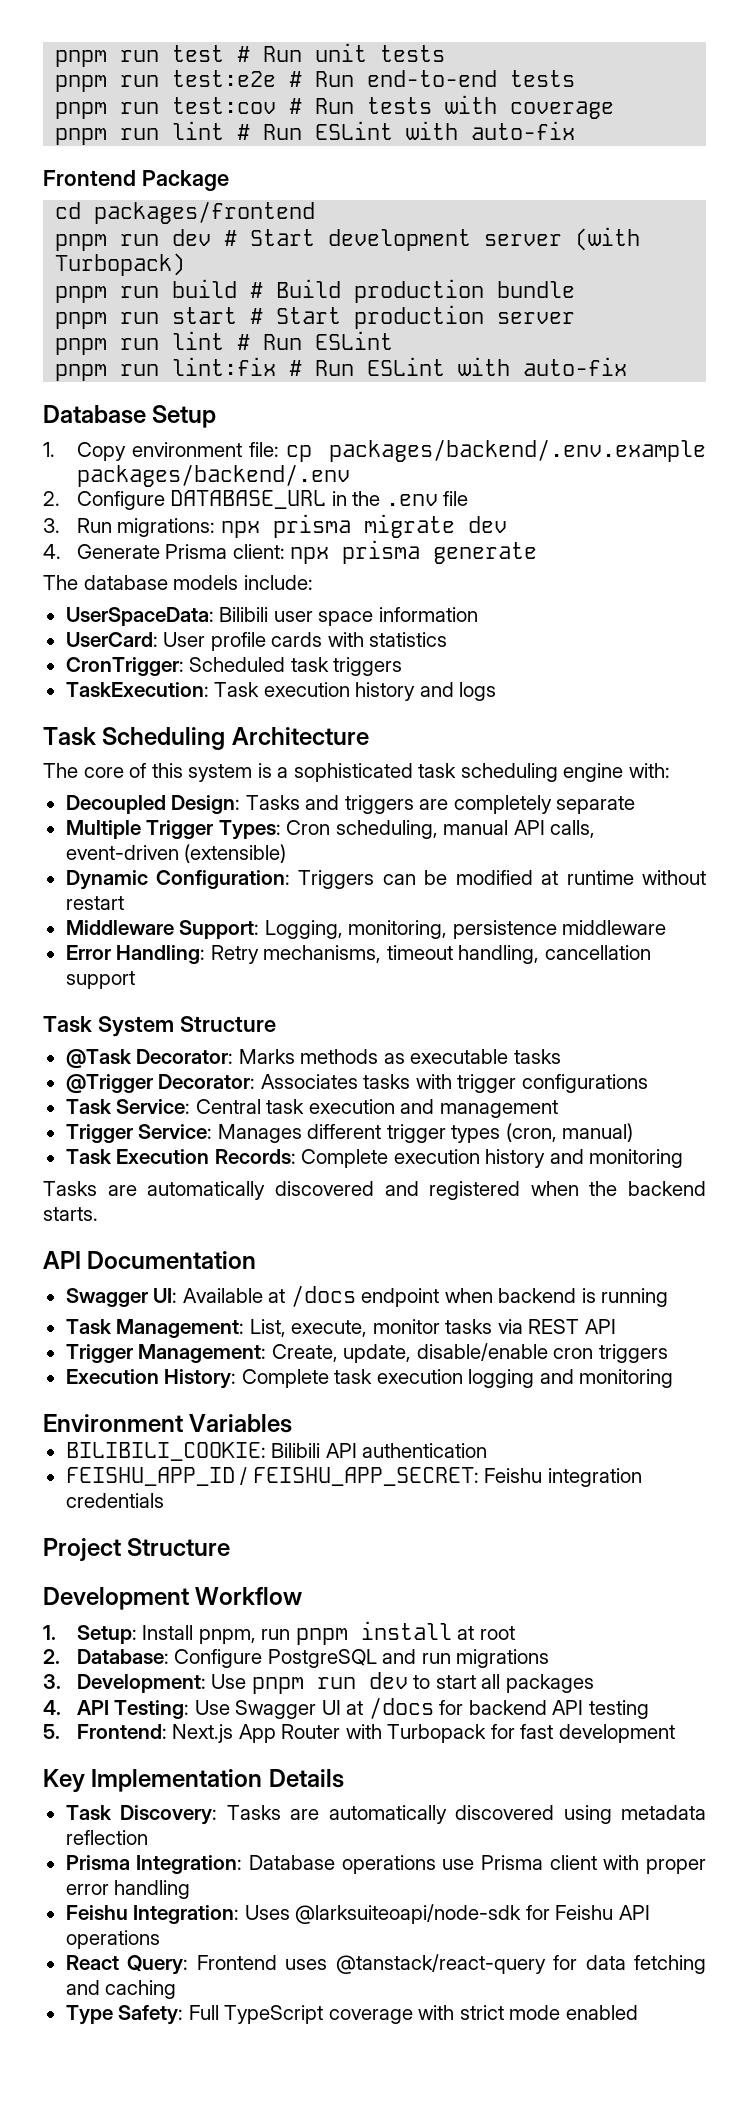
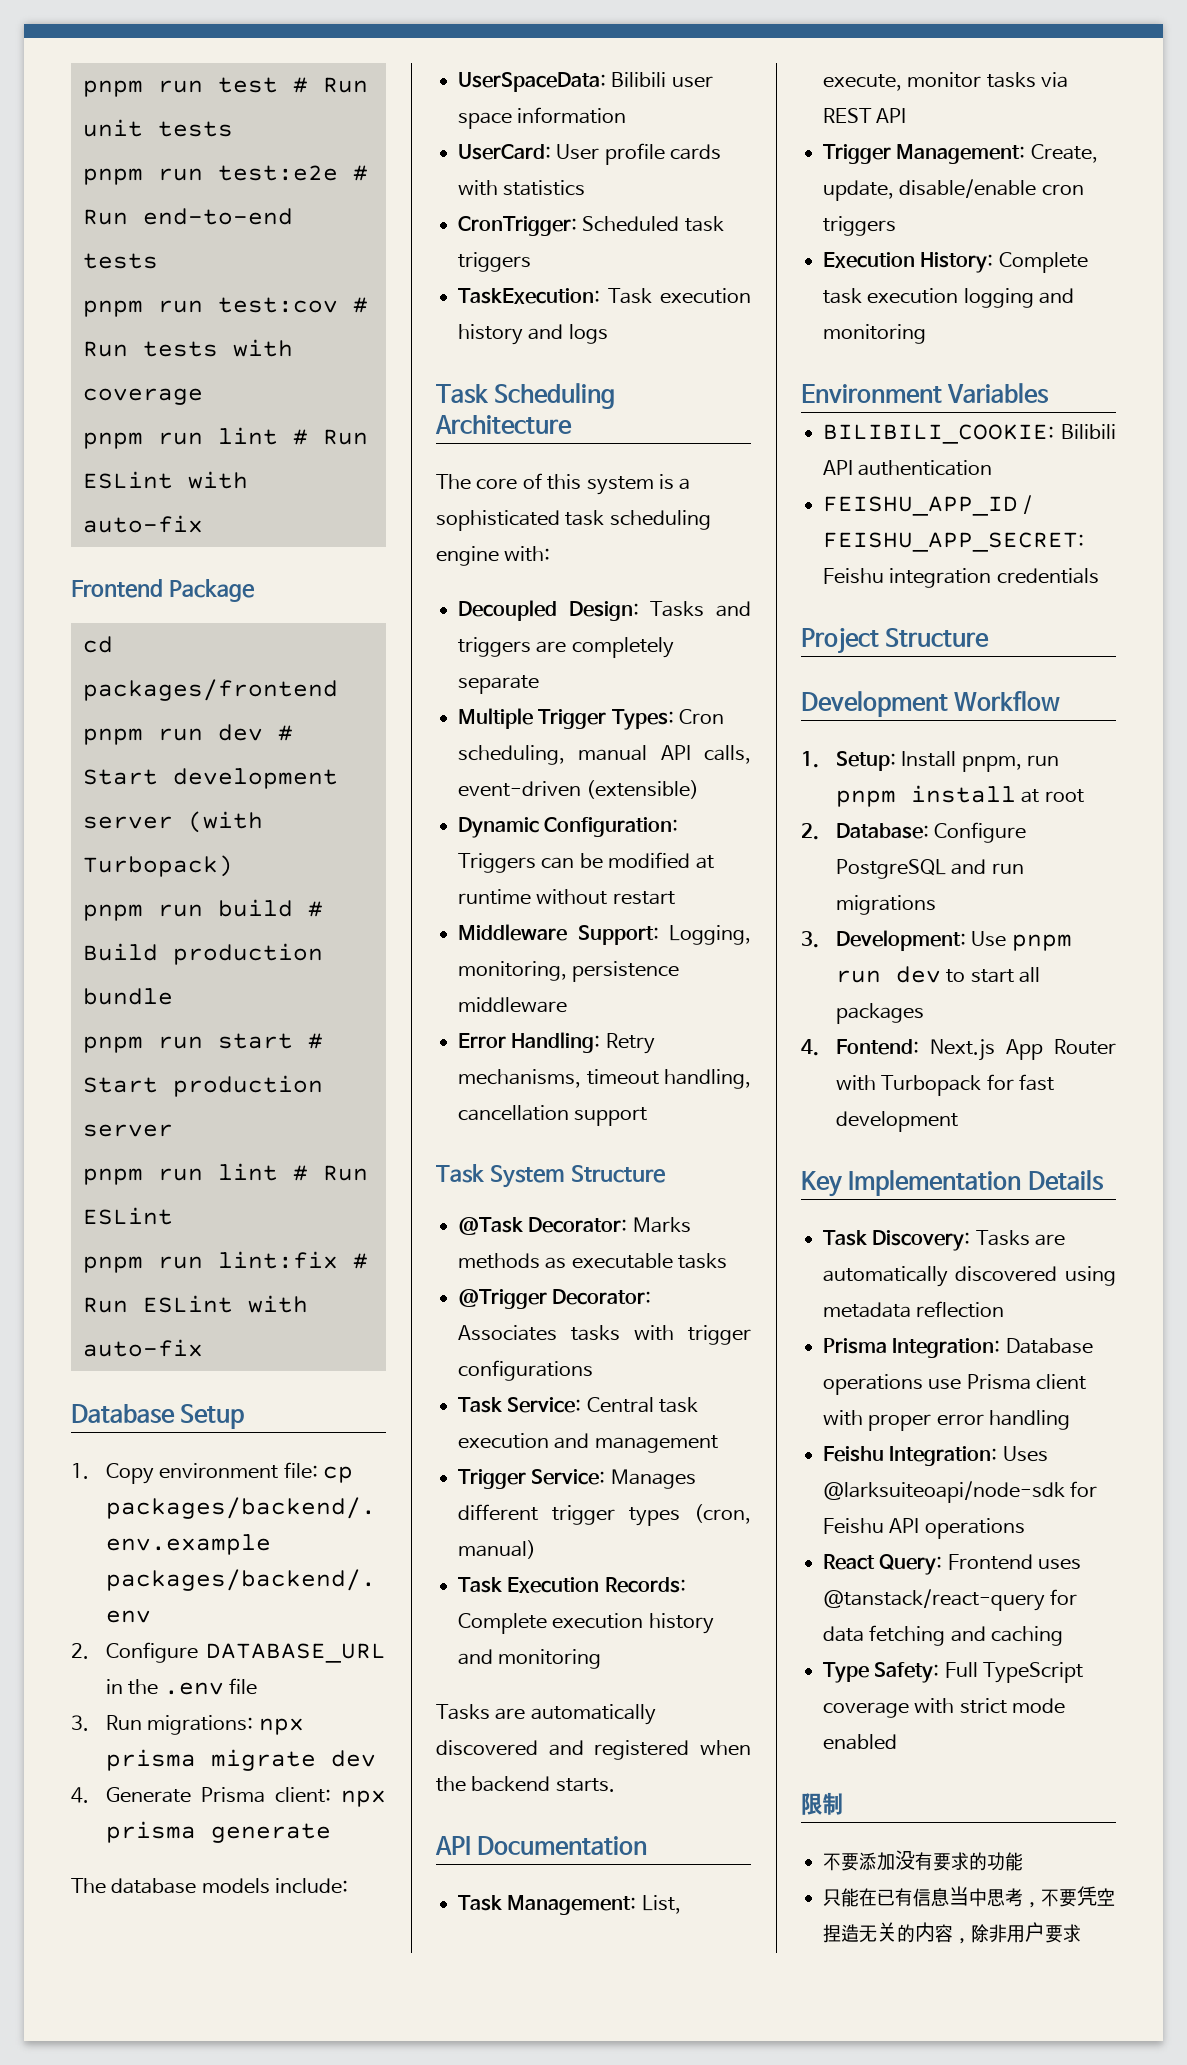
[65,1285,669,1307] // Swagger UI: Available at /docs endpoint when backend is running -> (648, 1845) none
[76,1697,650,1719] [43,1724,167,1739] API Testing: Use Swagger UI at /docs for backend API testing // 5. Frontend: -> [835,1039,919,1055] Fontend:
(638, 2012) none -> [801,1792,843,1815] [823,1850,1023,1871] [823,1886,1115,1908] [823,1922,1081,1944] // 限制 // 不要添加没有要求的功能 // 只能在已有信息当中思考，不要凭空捏造无关的内容，除非用户要求

